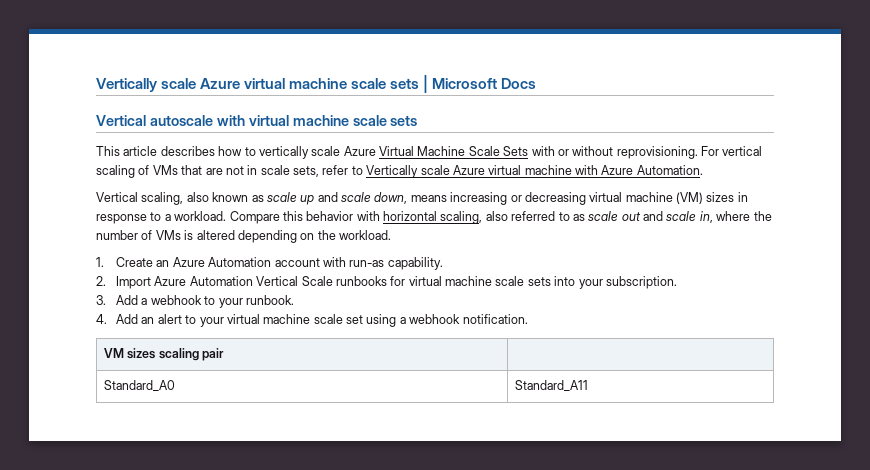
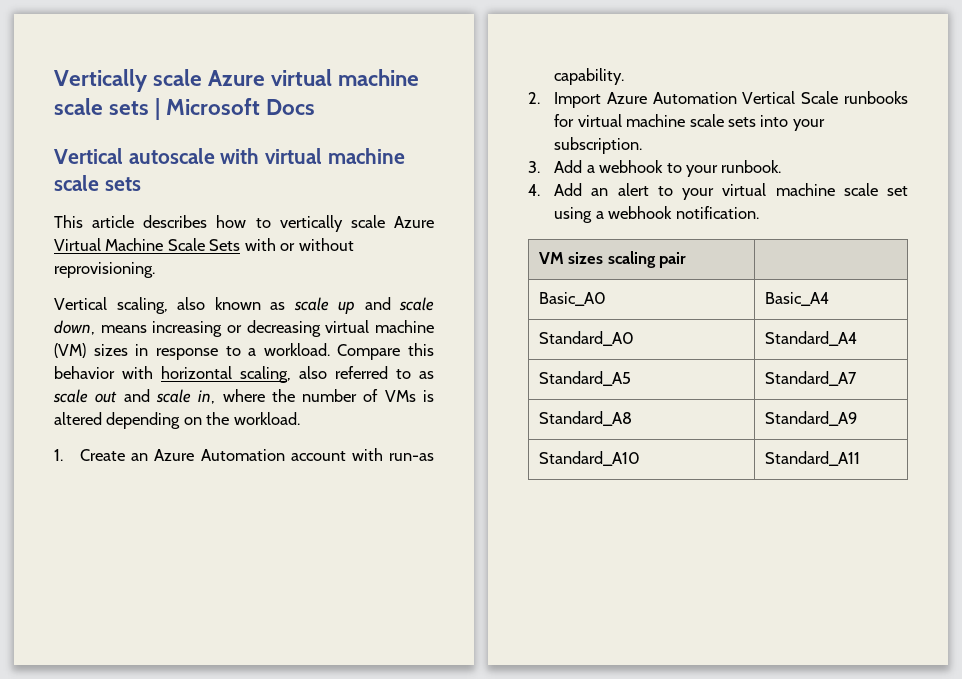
[701,146,763,156] [96,165,703,178] For vertical scaling of VMs that are not in scale sets, refer to Vertically scale Azure virtual machine with Azure Automation. -> (155, 270) none
(225, 354) none -> [538,292,606,306] [764,292,829,306] // Basic_A0 | Basic_A4
(175, 385) none -> [764,331,857,346] [538,371,631,386] [764,371,857,386] [538,411,632,426] [764,411,857,426] [538,451,640,466] | Standard_A4 // Standard_A5 | Standard_A7 // Standard_A8 | Standard_A9 // Standard_A10

